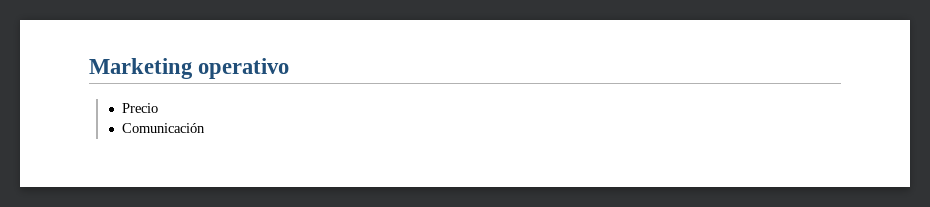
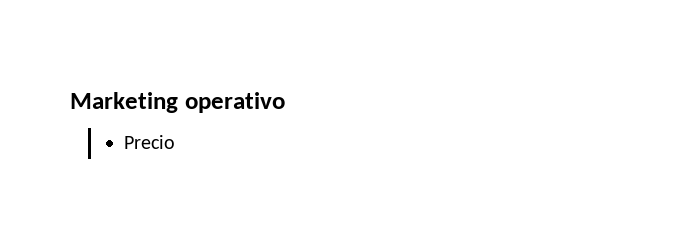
[121,123,205,133] // Comunicación -> (176, 142) none

